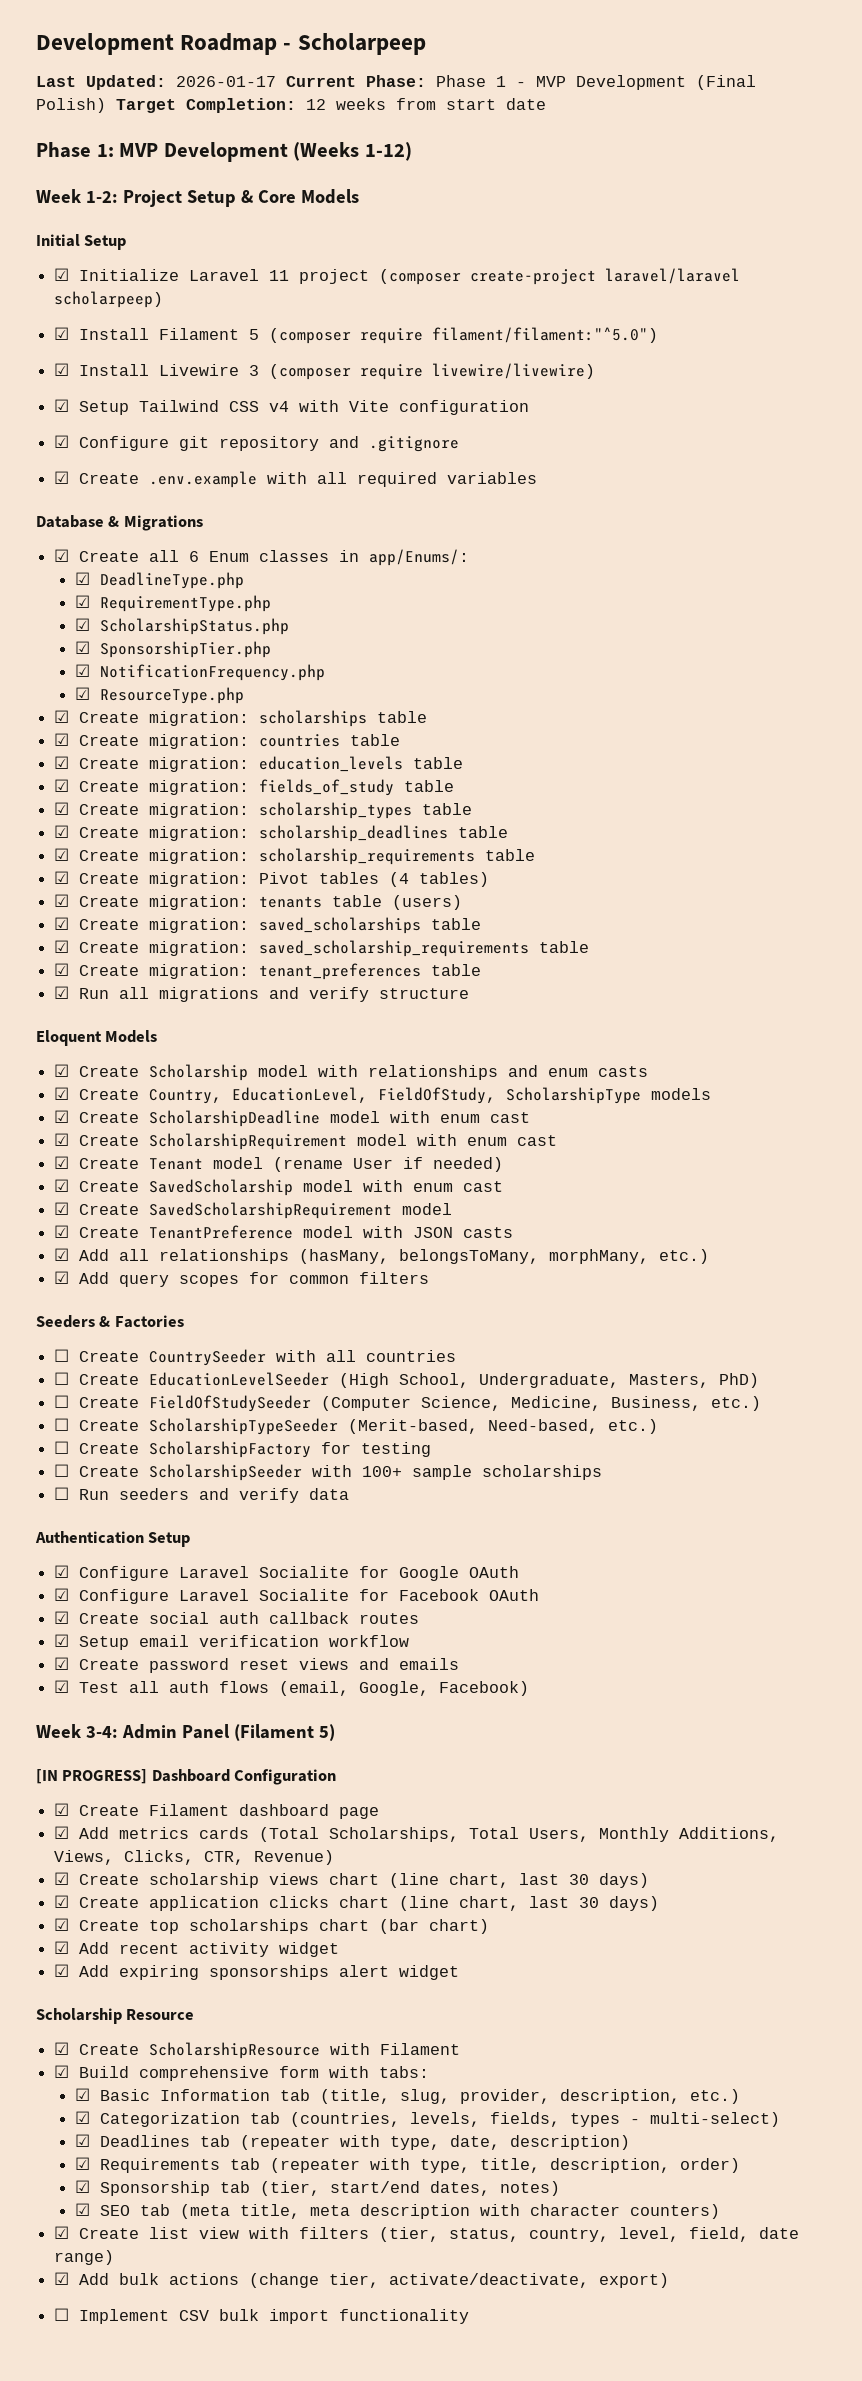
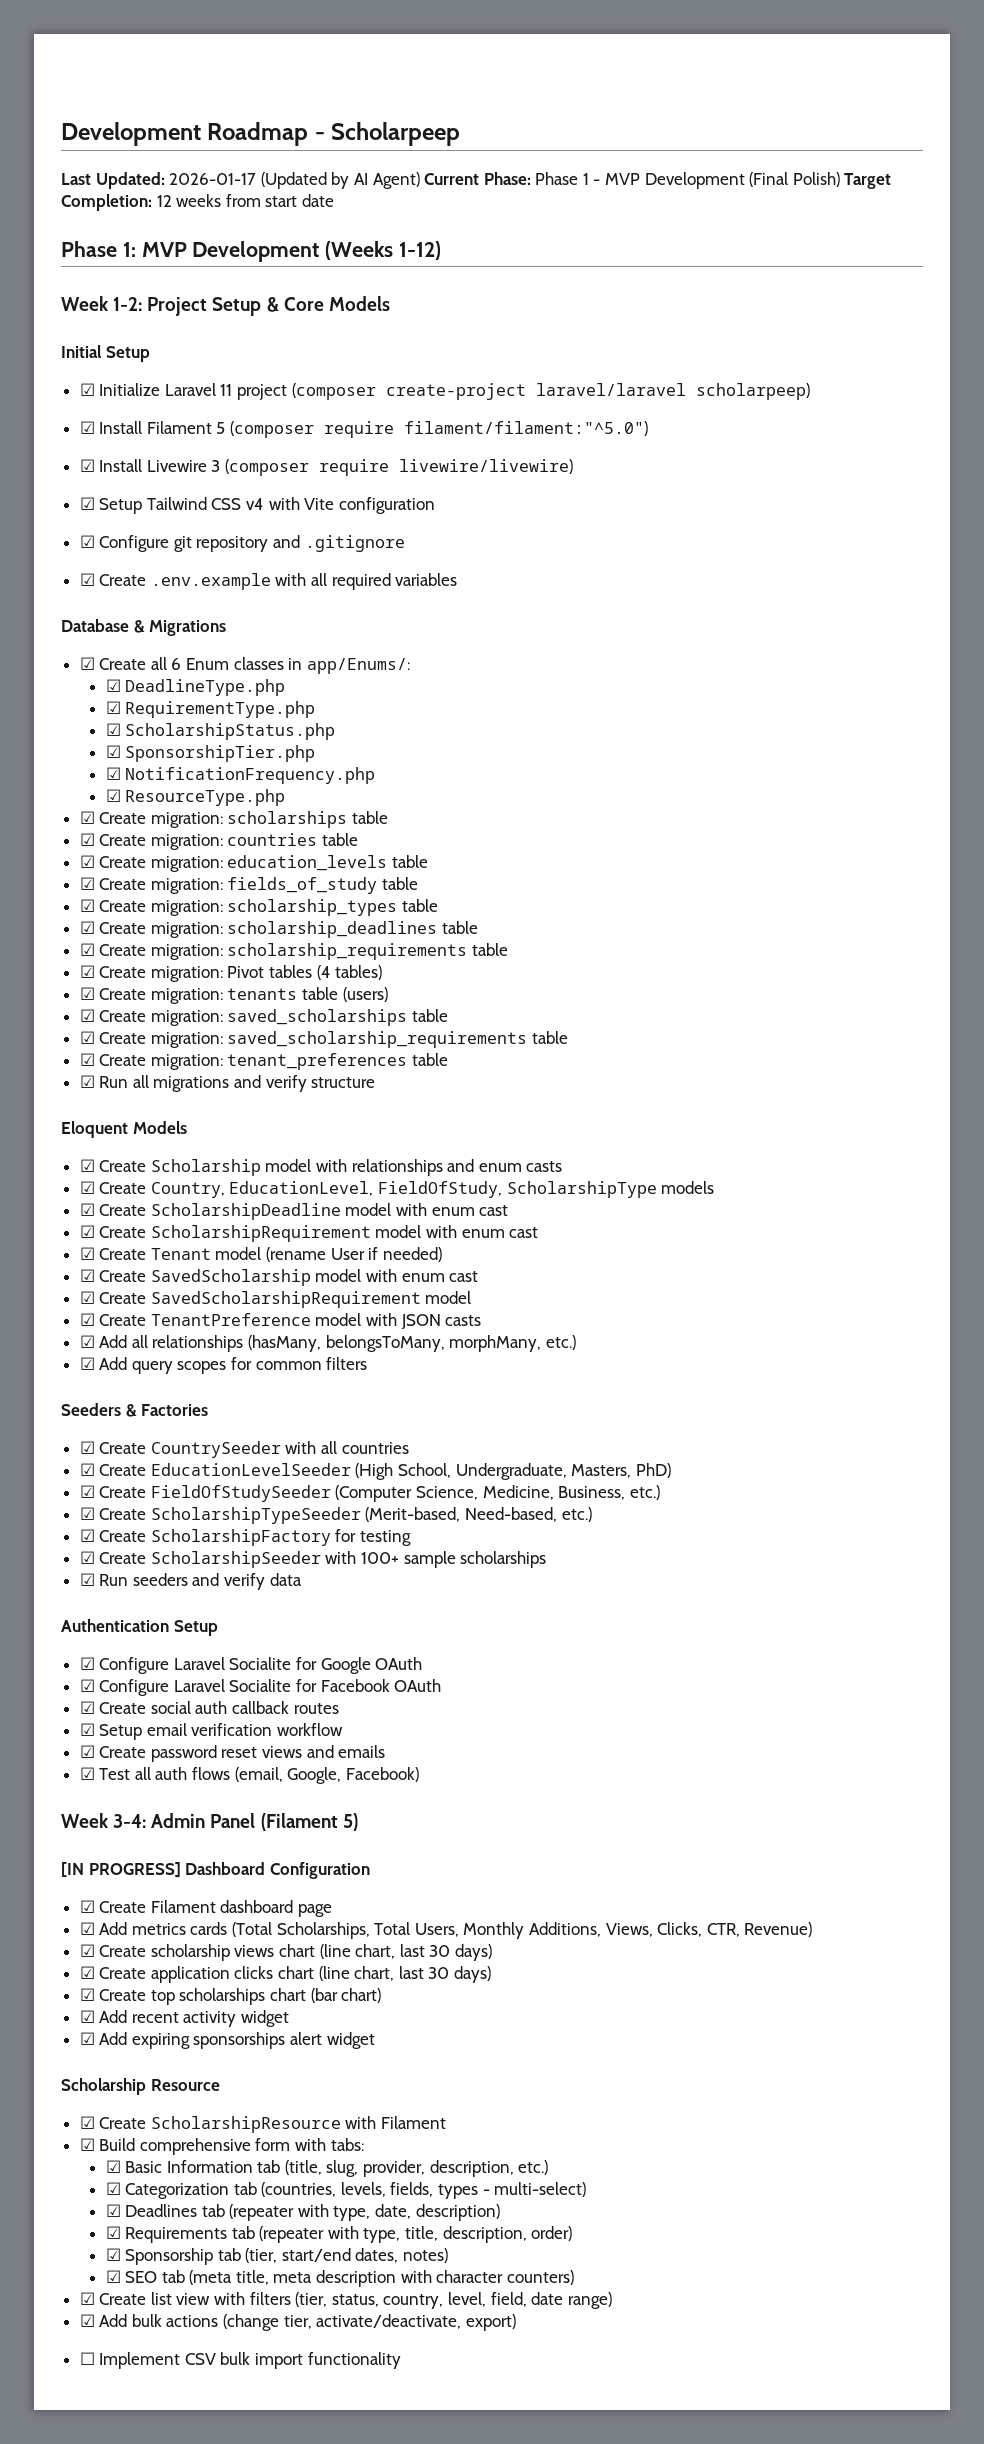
(276, 81) none -> [260,172,420,189] (Updated by AI Agent)
[54,1349,70,1362] ☐ -> [79,1441,95,1454] ☑
[54,1372,70,1385] ☐ -> [79,1463,95,1476] ☑
[54,1395,70,1408] ☐ -> [79,1485,95,1498] ☑
[54,1418,70,1431] ☐ -> [79,1507,95,1520] ☑
[54,1441,70,1454] ☐ -> [79,1529,95,1542] ☑
[54,1464,70,1477] ☐ -> [79,1551,95,1564] ☑
[54,1487,70,1500] ☐ -> [79,1573,95,1586] ☑

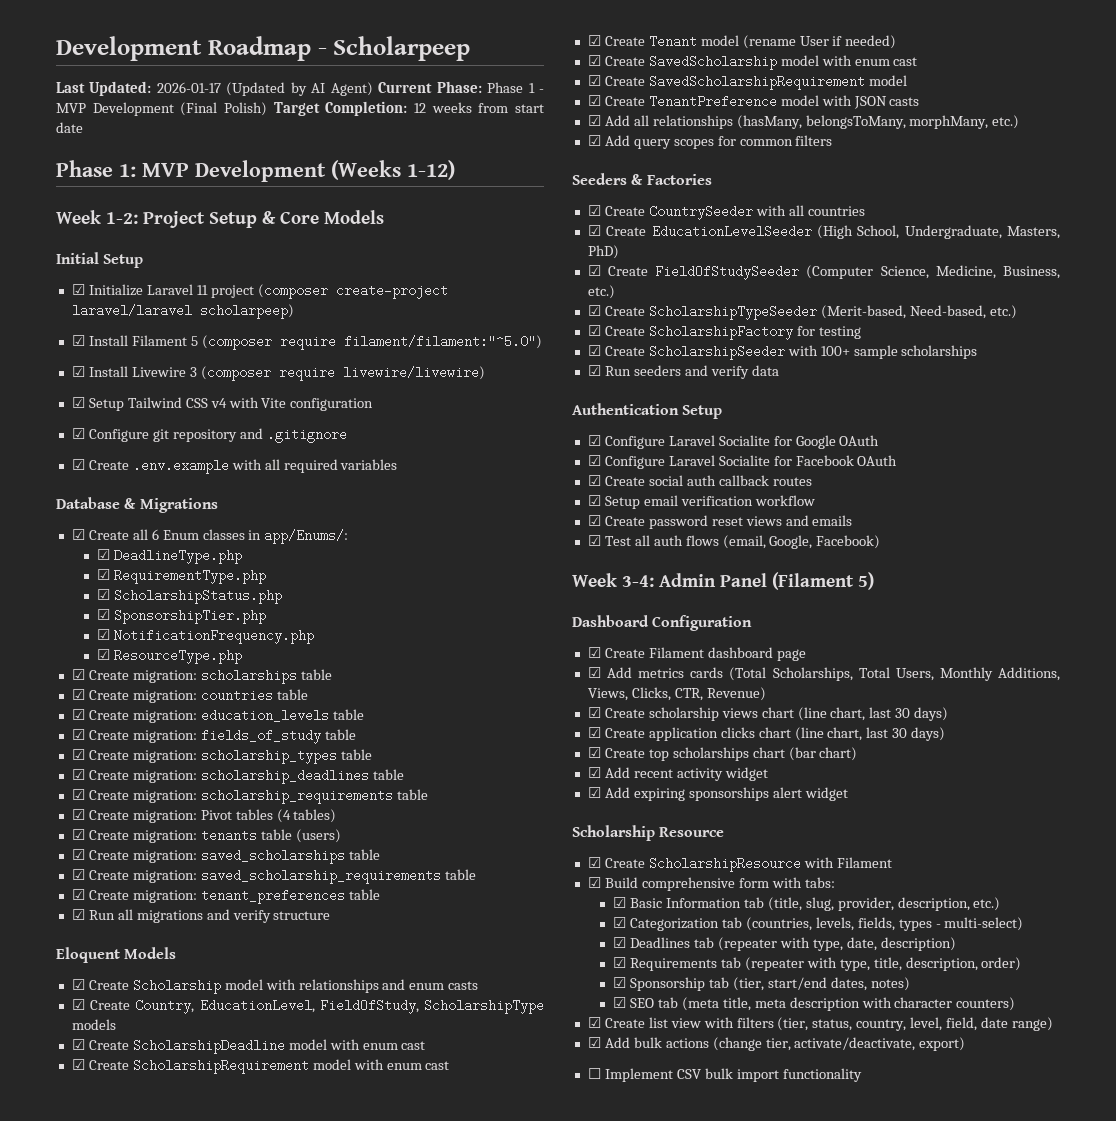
[61,1862,181,1878] [IN PROGRESS] -> (874, 581) none

